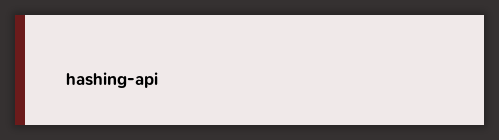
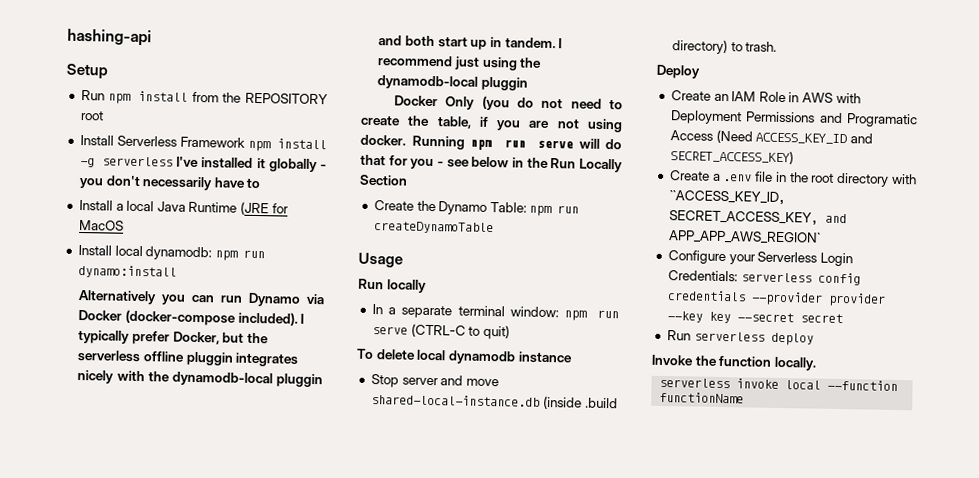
(158, 80) none -> [66,63,108,79] [80,89,328,105] [79,110,104,121] [79,134,327,152] [79,156,328,173] [78,175,261,191] [78,199,289,216] [78,219,124,231] [77,244,265,261] [77,264,177,279] [78,289,325,307] [78,309,305,326] [78,329,269,345] [77,349,300,367] [77,369,323,388] [378,35,563,50] [377,55,543,71] [377,75,529,91] [393,95,623,111] [360,115,623,133] [360,134,622,151] [360,154,623,173] [359,174,408,186] [373,200,580,217] [373,221,494,235] [358,252,403,268] [358,278,427,293] [371,303,619,321] [371,323,510,340] [356,348,573,365] [370,373,499,388] [370,393,618,410] [671,39,778,55] [656,64,700,79] [670,90,861,104] [670,110,918,128] [669,129,873,145] [669,149,794,165] [669,170,917,187] [668,190,786,205] [668,210,847,225] [667,230,821,245] [667,250,853,267] [667,270,861,286] [666,290,886,307] [666,311,843,324] [666,330,814,346] [651,354,817,371] [659,377,899,392] [659,391,745,404] // Setup // Run npm install from the REPOSITORY root // Install Serverless Framework npm install -g serverless I've installed it globally - you don't necessarily have to // Install a local Java Runtime (JRE for MacOS // Install local dynamodb: npm run dynamo:install // Alternatively you can run Dynamo via Docker (docker-compose included). I typically prefer Docker, but the serverless offline pluggin integrates nicely with the dynamodb-local pluggin and both start up in tandem. I recommend just using the dynamodb-local pluggin // Docker Only (you do not need to create the table, if you are not using docker. Running npm run serve will do that for you - see below in the Run Locally Section // Create the Dynamo Table: npm run createDynamoTable // Usage // Run locally // In a separate terminal window: npm run serve (CTRL-C to quit) // To delete local dynamodb instance // Stop server and move shared-local-instance.db (inside .build directory) to trash. // Deploy // Create an IAM Role in AWS with Deployment Permissions and Programatic Access (Need ACCESS_KEY_ID and SECRET_ACCESS_KEY) // Create a .env file in the root directory with ``ACCESS_KEY_ID, SECRET_ACCESS_KEY, and APP_APP_AWS_REGION` // Configure your Serverless Login Credentials: serverless config credentials --provider provider --key key --secret secret // Run serverless deploy // Invoke the function locally. // serverless invoke local --function functionName

